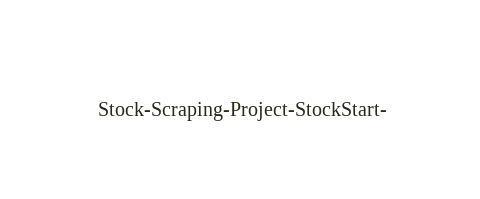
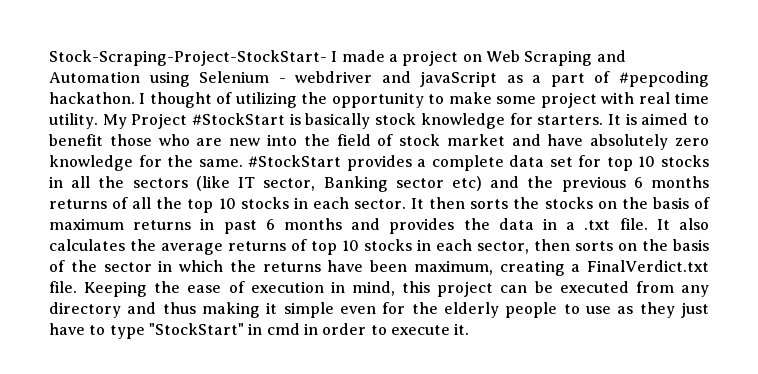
(387, 111) none -> [331,50,626,66] [49,71,709,87] [49,92,709,108] [49,113,710,129] [49,134,709,150] [49,155,710,171] [49,176,709,192] [49,197,710,213] [49,218,710,234] [49,239,709,255] [49,260,709,276] [49,281,709,297] [49,302,710,318] [49,323,470,339] I made a project on Web Scraping and Automation using Selenium - webdriver and javaScript as a part of #pepcoding hackathon. I thought of utilizing the opportunity to make some project with real time utility. My Project #StockStart is basically stock knowledge for starters. It is aimed to benefit those who are new into the field of stock market and have absolutely zero knowledge for the same. #StockStart provides a complete data set for top 10 stocks in all the sectors (like IT sector, Banking sector etc) and the previous 6 months returns of all the top 10 stocks in each sector. It then sorts the stocks on the basis of maximum returns in past 6 months and provides the data in a .txt file. It also calculates the average returns of top 10 stocks in each sector, then sorts on the basis of the sector in which the returns have been maximum, creating a FinalVerdict.txt file. Keeping the ease of execution in mind, this project can be executed from any directory and thus making it simple even for the elderly people to use as they just have to type "StockStart" in cmd in order to execute it.

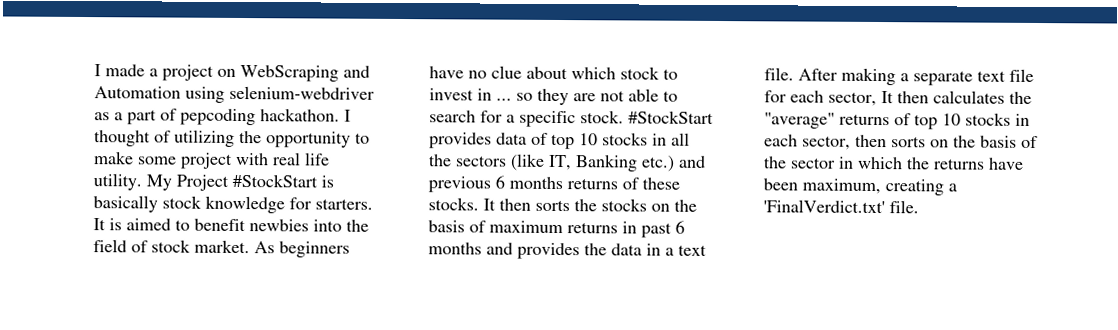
[49,50,327,66] Stock-Scraping-Project-StockStart- -> (94, 70) none
[485,50,593,66] Web Scraping -> [240,64,339,82] WebScraping
[199,71,498,87] Selenium - webdriver and javaScript -> [229,85,375,100] selenium-webdriver
[619,71,709,87] #pepcoding -> [180,108,256,126] pepcoding
[673,92,709,104] time -> [304,152,330,166] life
[109,134,261,146] those who are new -> [249,219,309,232] newbies
[446,134,709,150] [49,155,602,171] market and have absolutely zero knowledge for the same. #StockStart provides a complete data set for -> [194,239,350,258] [429,65,678,80] [429,88,678,106] [429,110,714,128] [429,132,548,149] market. As beginners have no clue about which stock to invest in ... so they are not able to search for a specific stock. #StockStart provides data of
[238,176,554,192] IT sector, Banking sector etc) and the -> [548,154,706,172] IT, Banking etc.) and
[132,197,406,213] all the top 10 stocks in each sector. -> [642,177,680,190] [428,197,479,211] these stocks.
[584,218,710,230] .txt file. It also -> [678,244,707,256] [764,67,1034,86] [764,90,929,106] text file. After making a separate text file for each sector, It then
[161,243,223,255] average -> [764,112,835,129] "average"
[587,260,709,272] [49,281,709,297] [49,302,710,318] [49,323,470,339] FinalVerdict.txt file. Keeping the ease of execution in mind, this project can be executed from any directory and thus making it simple even for the elderly people to use as they just have to type "StockStart" in cmd in order to execute it. -> [763,199,919,214] 'FinalVerdict.txt' file.

